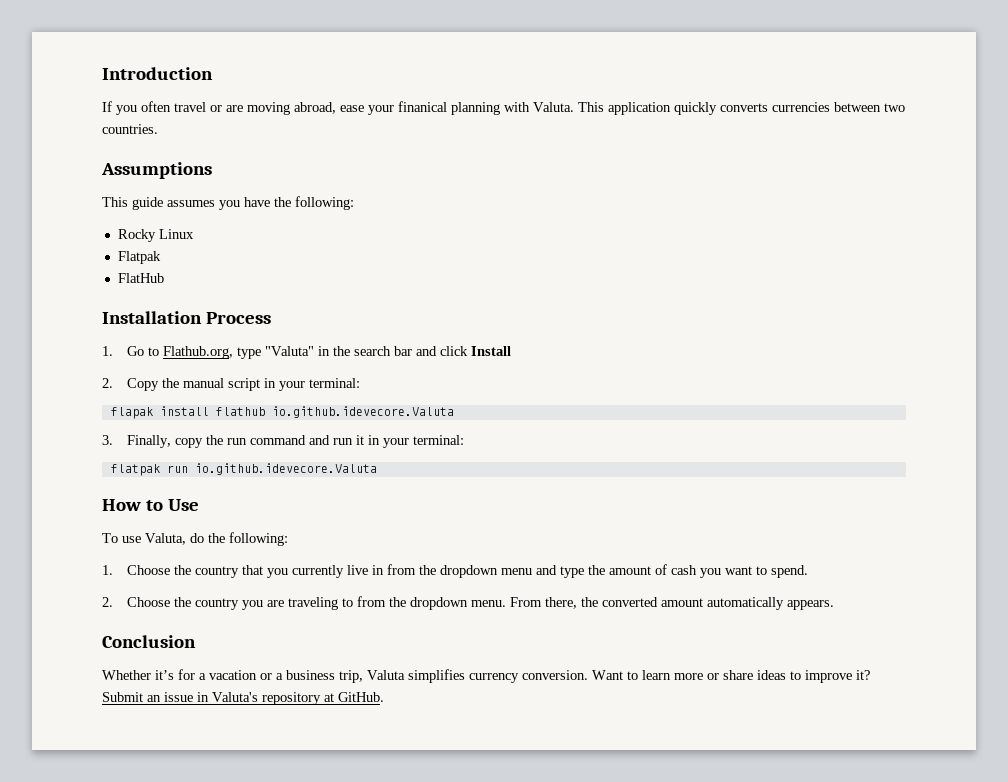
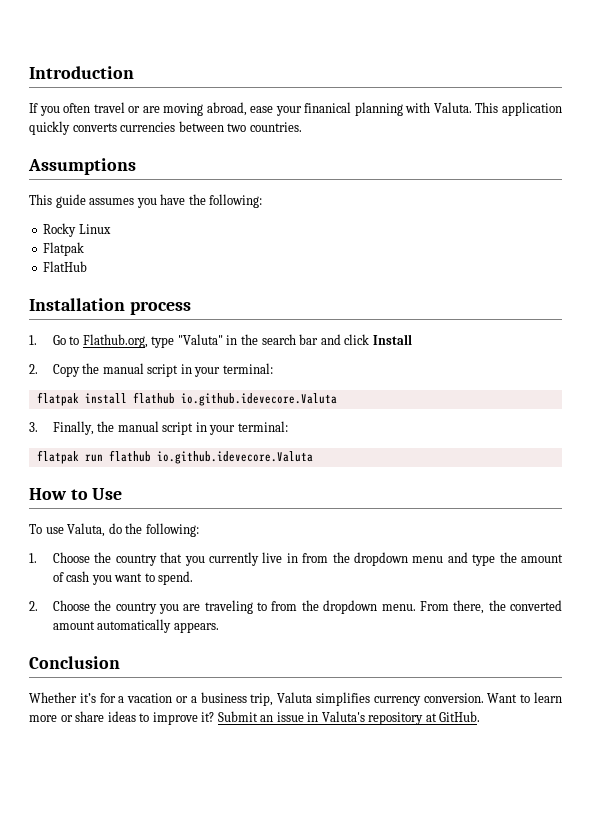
[205,312,271,324] Process -> [129,301,191,315] process
[110,407,153,419] flapak -> [36,392,79,406] flatpak
[175,435,365,448] copy the run command and run it -> [97,421,194,435] the manual script
(188, 469) none -> [108,450,151,462] flathub

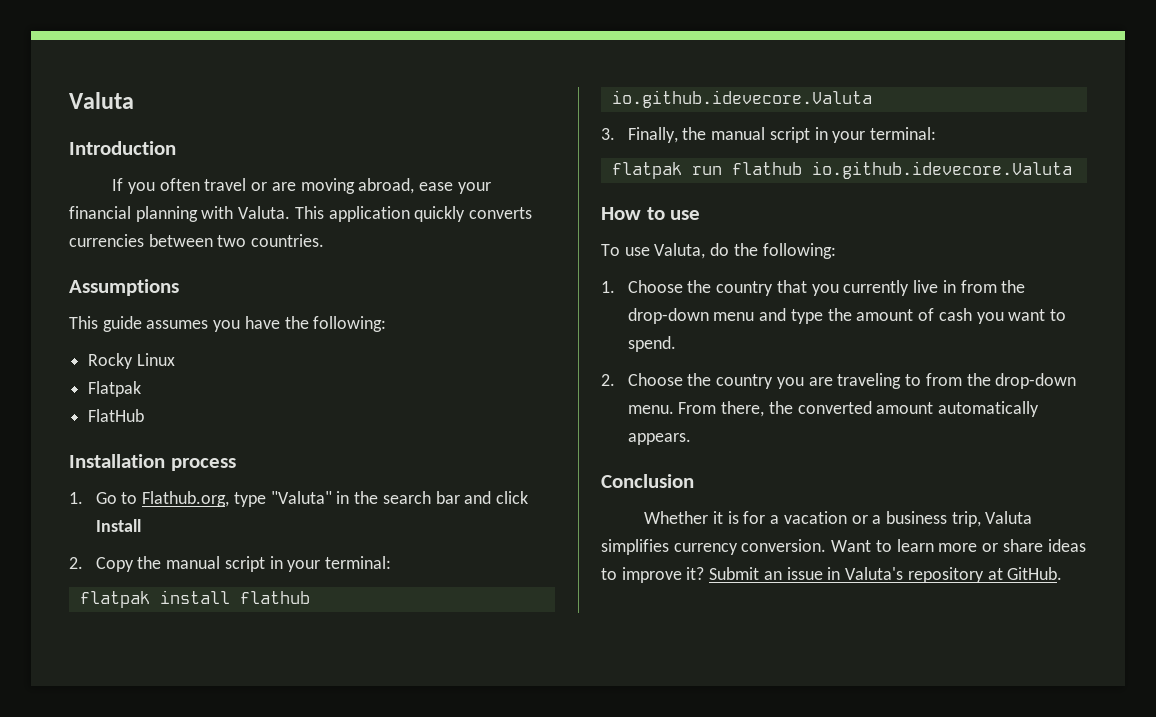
(29, 72) none -> [69,92,134,109] Valuta //
[304,102,352,113] finanical -> [69,206,131,219] financial
[92,488,123,500] Use -> [670,210,701,220] use
[353,552,408,566] dropdown -> [627,308,709,324] drop-down
[323,600,378,614] dropdown -> [995,373,1077,389] drop-down
[79,693,96,703] it’s -> [712,511,739,524] it is

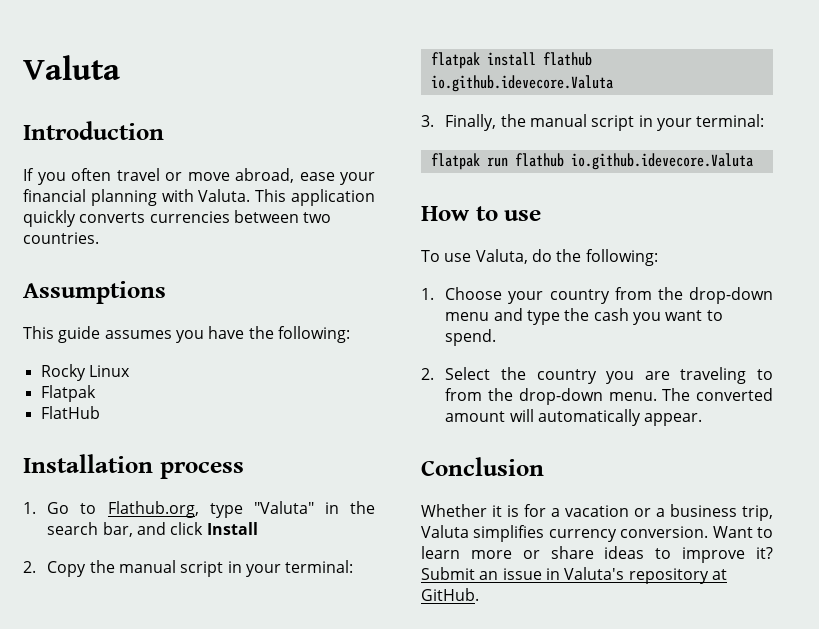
[271,178,355,194] are moving -> [187,172,230,181] move
[435,491,460,504] bar -> [102,522,133,537] bar,
[687,280,956,296] the country that you currently live in -> [508,289,610,304] your country
[856,308,935,321] amount of -> (590, 314) none
[627,373,683,386] Choose -> [445,367,491,380] Select
[678,401,1040,417] [627,433,691,445] From there, the converted amount automatically appears. -> [662,388,773,401] [445,409,703,426] The converted amount will automatically appear.

